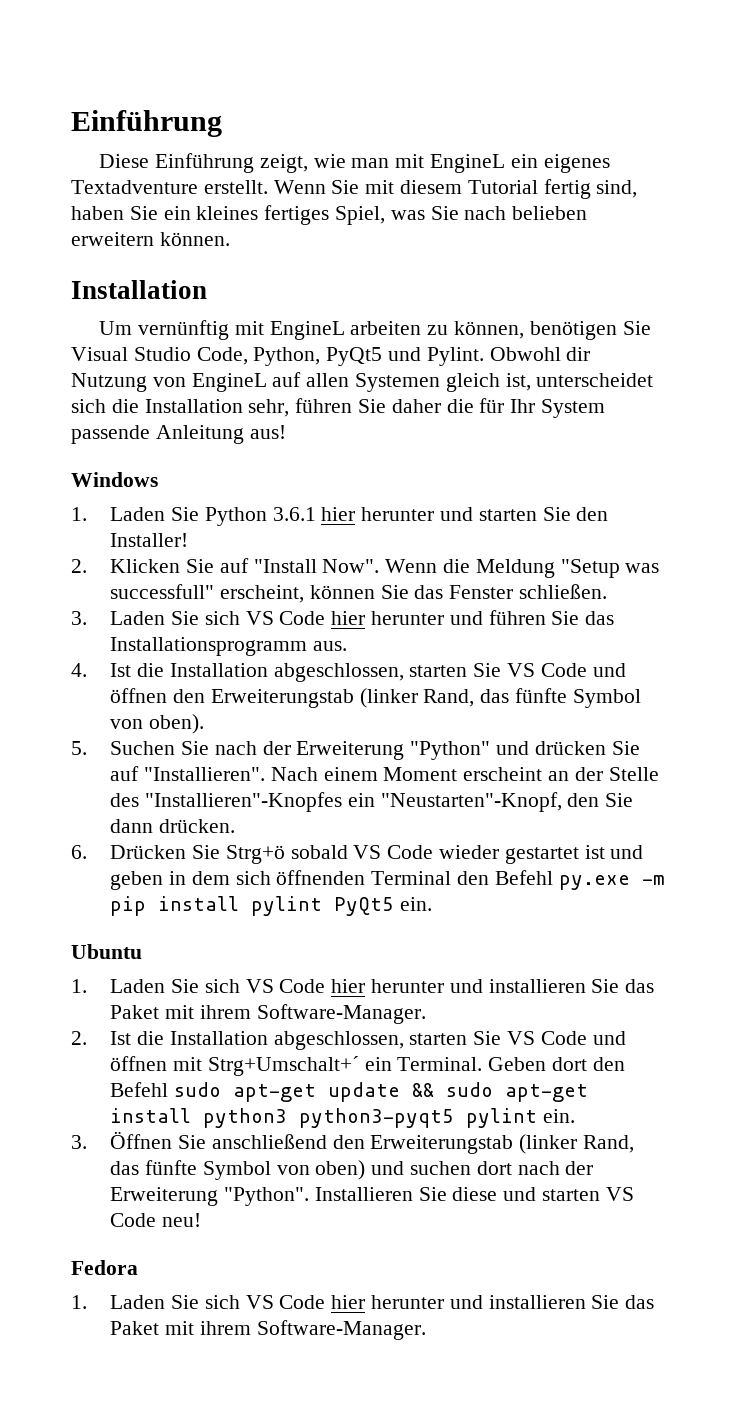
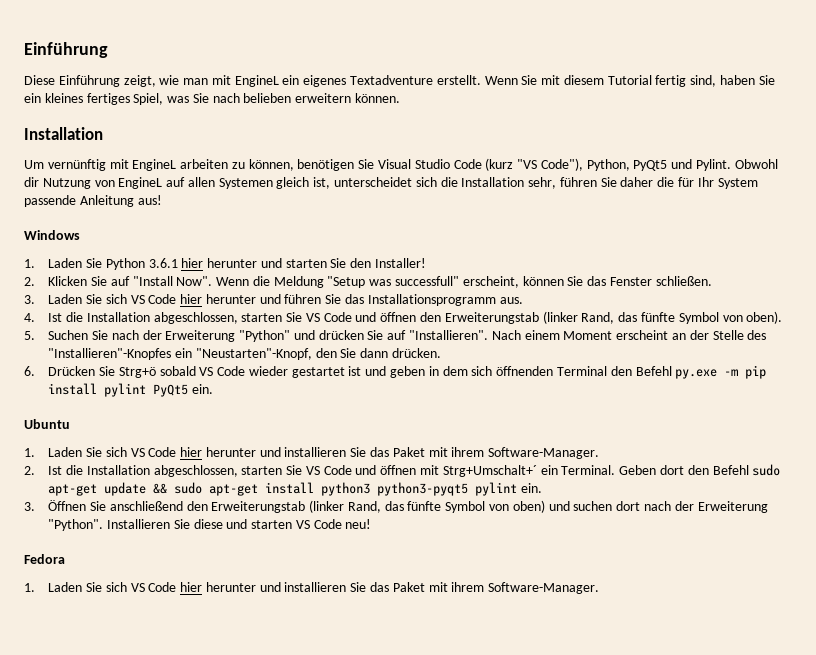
[196,347,248,365] Code, -> [453,158,583,171] Code (kurz "VS Code"),

